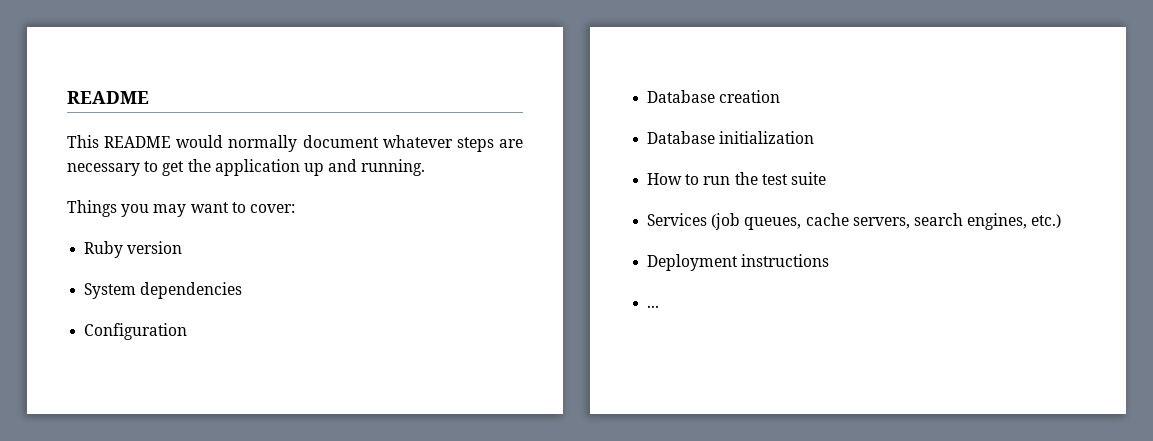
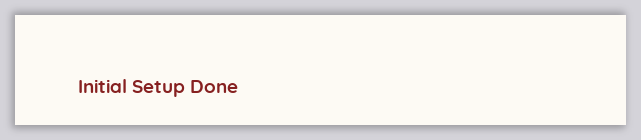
[67,91,149,104] [67,135,523,152] [67,159,426,176] [67,200,295,217] [84,241,183,258] [84,282,243,299] [84,323,188,340] [647,90,781,103] [647,131,815,144] [647,172,826,185] [647,213,1062,230] [647,254,830,271] [647,305,660,308] README // This README would normally document whatever steps are necessary to get the application up and running. // Things you may want to cover: // Ruby version // System dependencies // Configuration // Database creation // Database initialization // How to run the test suite // Services (job queues, cache servers, search engines, etc.) // Deployment instructions // ... -> [78,79,239,97] Initial Setup Done

